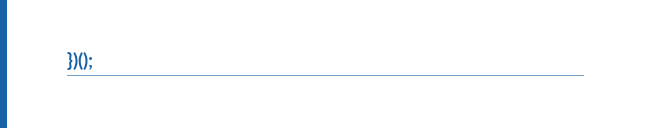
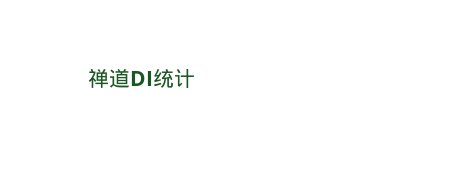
[67,52,93,70] })(); -> [88,68,195,89] 禅道DI统计

